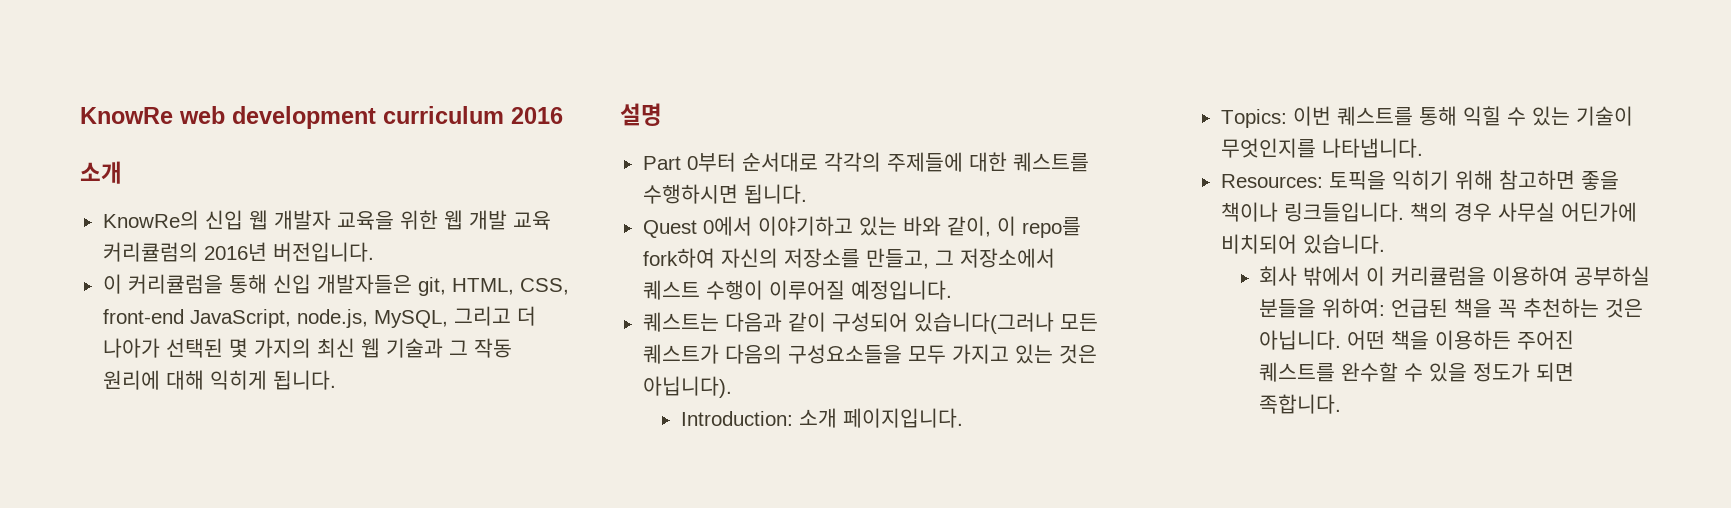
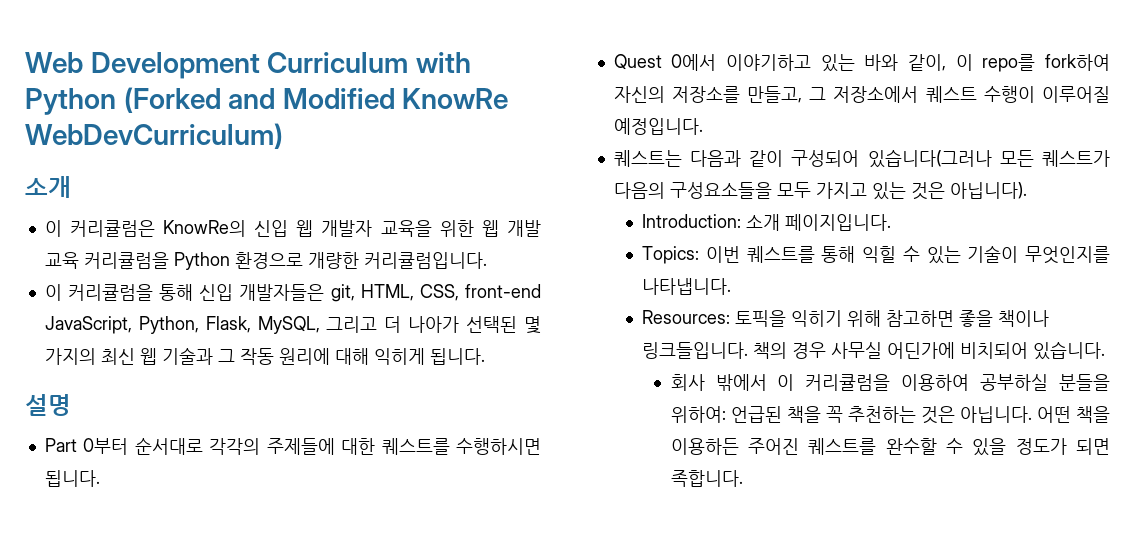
[80,106,563,129] KnowRe web development curriculum 2016 -> [25,52,471,79] [25,87,509,115] [25,123,283,149] Web Development Curriculum with Python (Forked and Modified KnowRe WebDevCurriculum)
(122, 172) none -> [44,220,155,237] 이 커리큘럼은
[102,242,374,262] 커리큘럼의 2016년 버전입니다. -> [83,252,487,270] 커리큘럼을 Python 환경으로 개량한 커리큘럼입니다.
[296,309,368,328] node.js, -> [138,316,251,334] Python, Flask,

